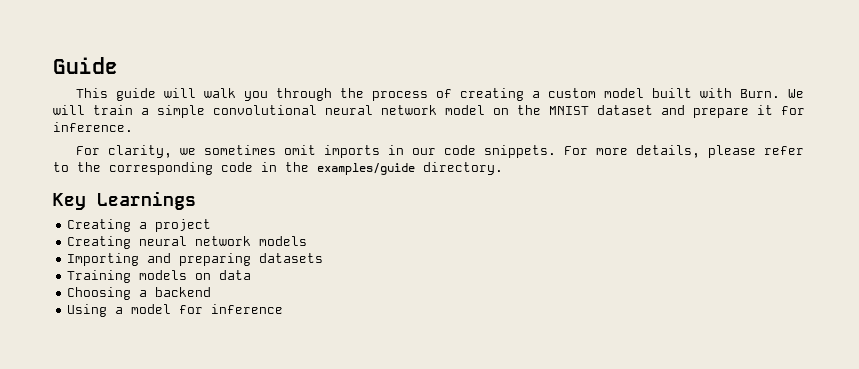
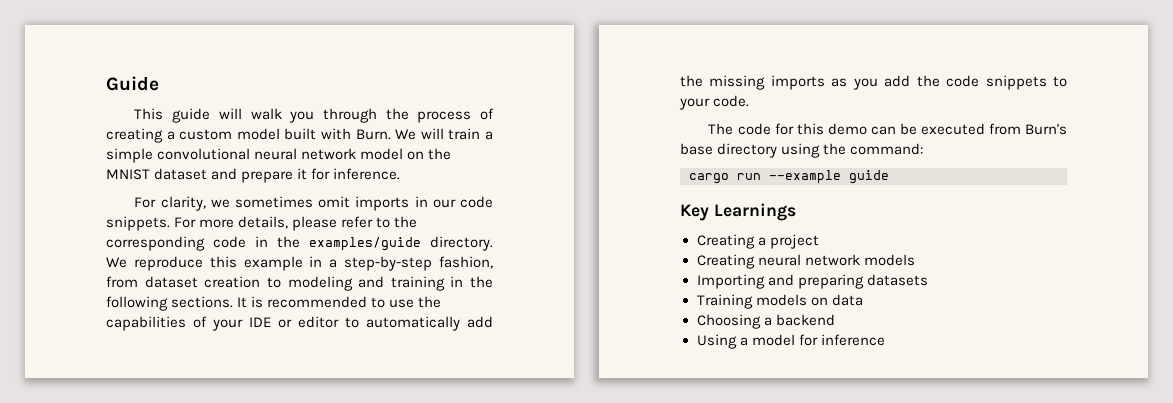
(503, 168) none -> [106,256,494,271] [106,276,493,291] [106,296,442,311] [106,316,493,331] [680,75,1067,90] [679,95,750,110] [708,123,1067,135] [680,143,924,158] [689,170,889,184] We reproduce this example in a step-by-step fashion, from dataset creation to modeling and training in the following sections. It is recommended to use the capabilities of your IDE or editor to automatically add the missing imports as you add the code snippets to your code. // The code for this demo can be executed from Burn's base directory using the command: // cargo run --example guide

